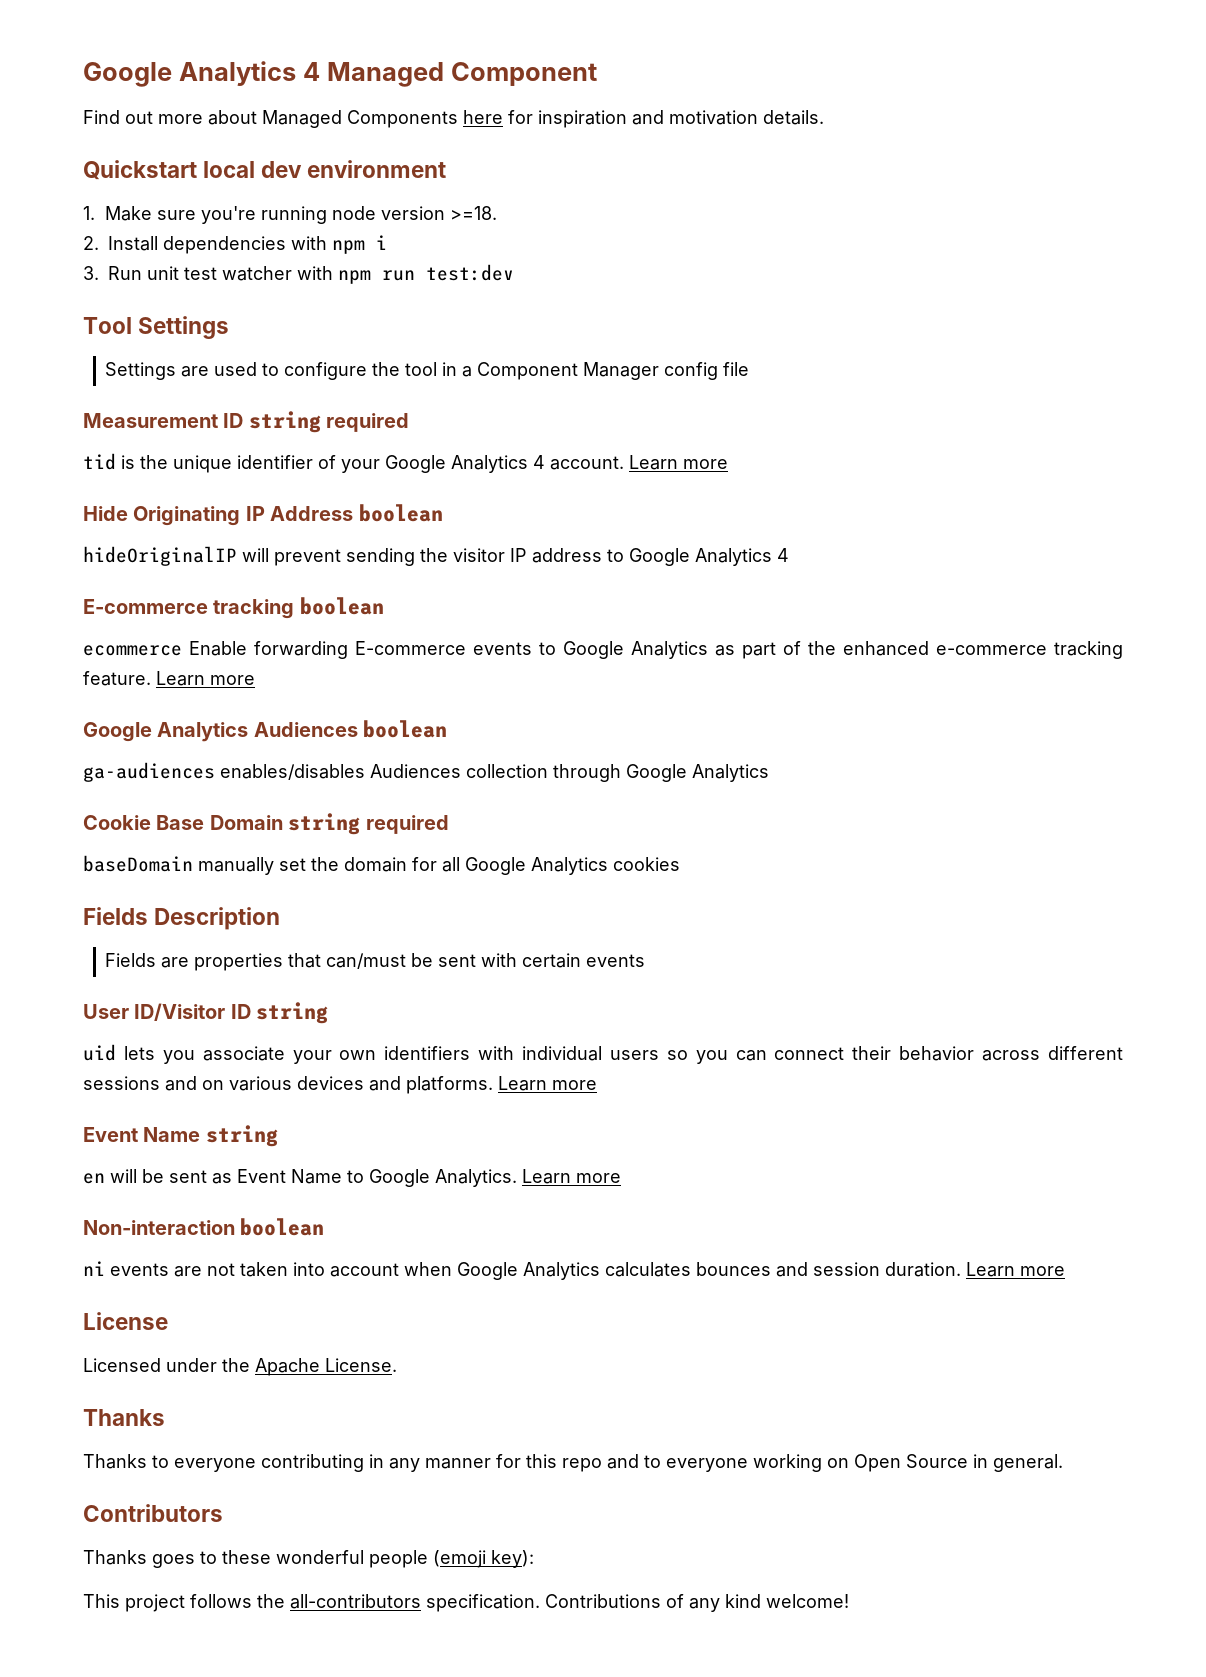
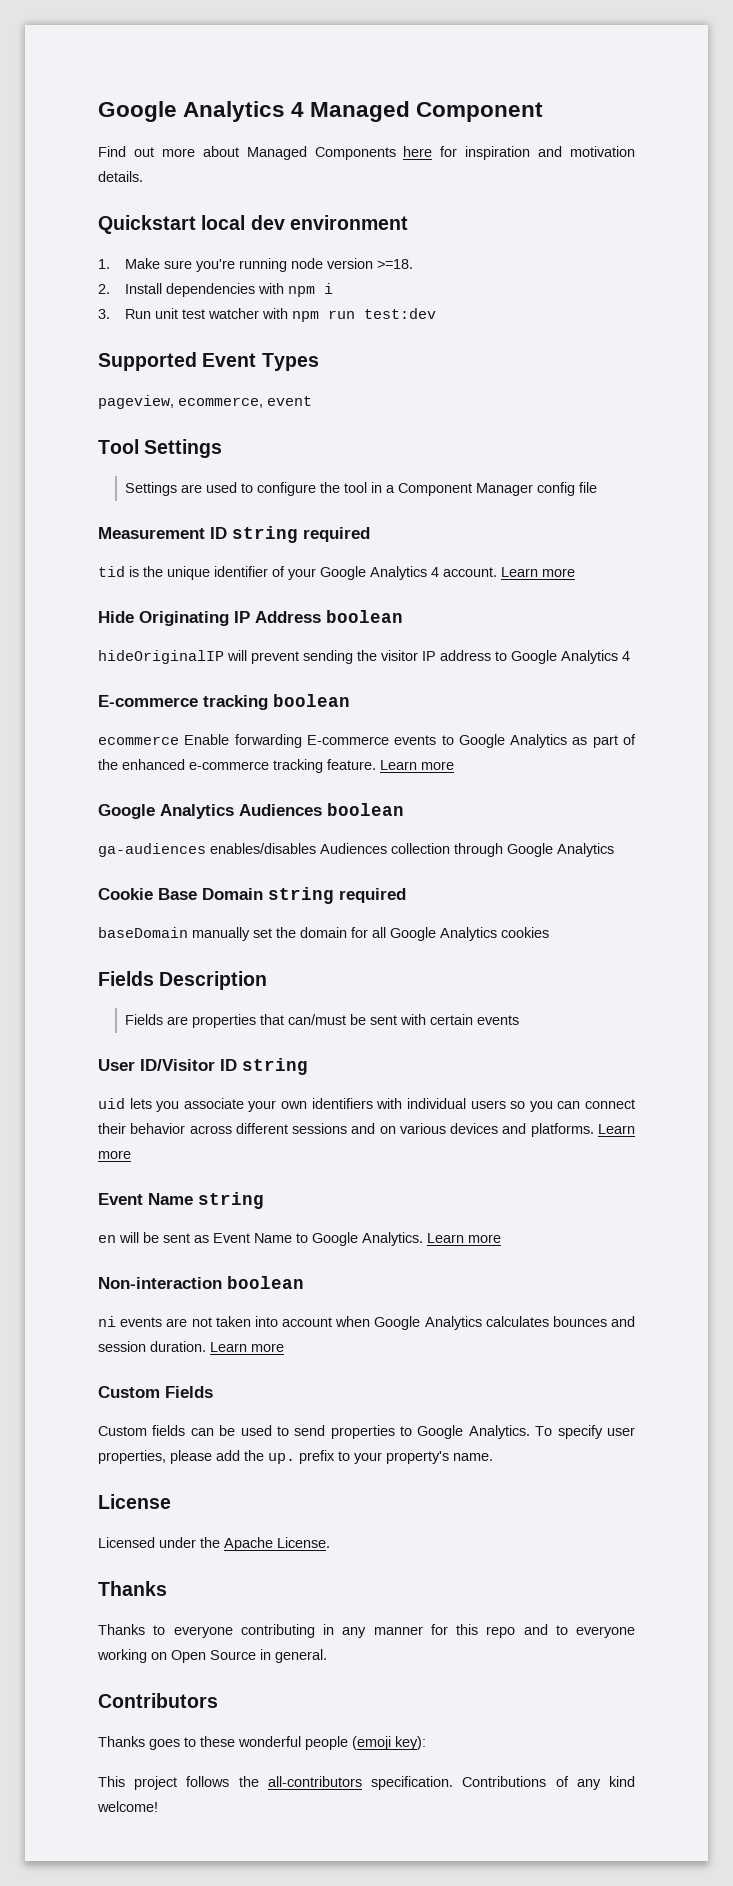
(514, 272) none -> [98,352,319,371] [98,395,312,409] // Supported Event Types // pageview, ecommerce, event
(1065, 1271) none -> [98,1386,213,1398] [98,1425,635,1439] [98,1450,493,1464] // Custom Fields // Custom fields can be used to send properties to Google Analytics. To specify user properties, please add the up. prefix to your property's name.

